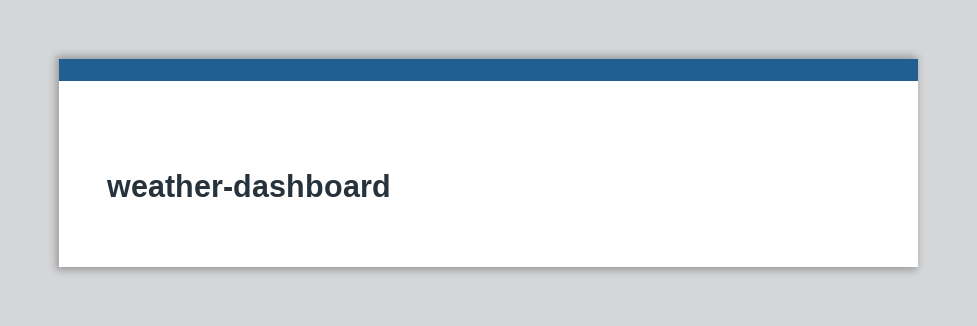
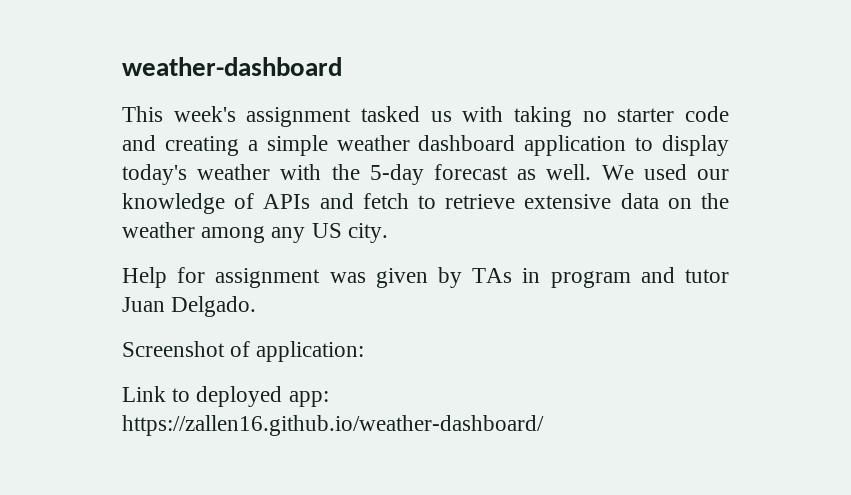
(391, 185) none -> [122,106,730,127] [122,135,729,156] [122,164,729,185] [122,193,729,214] [122,222,388,243] [122,267,729,288] [122,296,257,317] [122,341,365,362] [122,386,329,407] [122,415,544,436] // This week's assignment tasked us with taking no starter code and creating a simple weather dashboard application to display today's weather with the 5-day forecast as well. We used our knowledge of APIs and fetch to retrieve extensive data on the weather among any US city. // Help for assignment was given by TAs in program and tutor Juan Delgado. // Screenshot of application: // Link to deployed app: https://zallen16.github.io/weather-dashboard/

